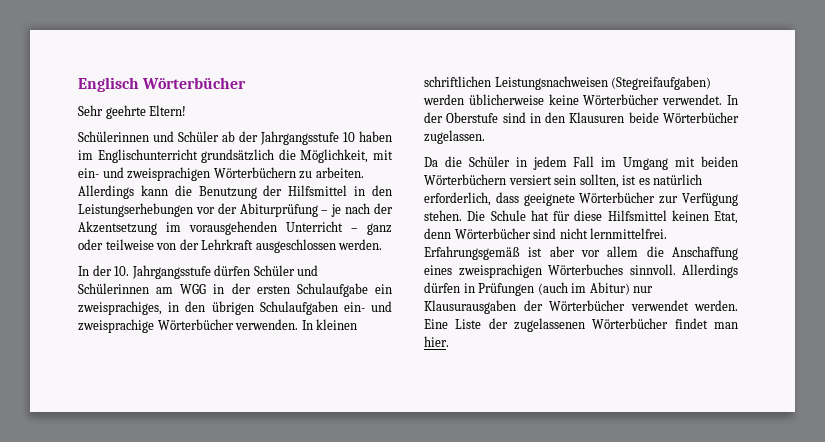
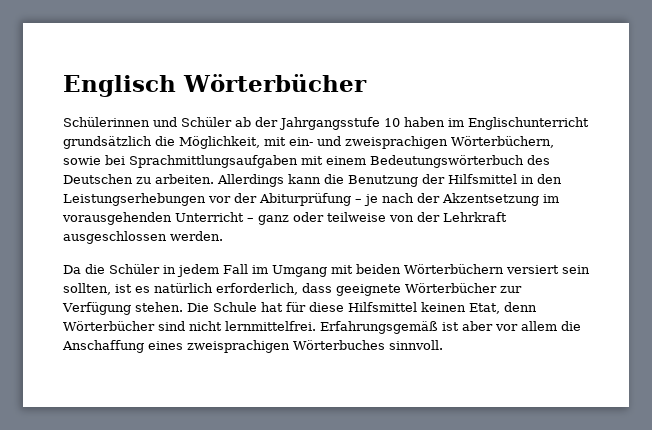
[78,105,187,119] // Sehr geehrte Eltern! -> (367, 83) none
[213,167,296,178] Wörterbüchern -> [451,136,554,148] [63,155,550,168] [63,174,133,184] Wörterbüchern, sowie bei Sprachmittlungsaufgaben mit einem Bedeutungswörterbuch des Deutschen
[78,265,319,279] [78,283,392,297] [78,301,392,315] [78,319,358,333] [424,76,712,90] [423,94,738,105] [424,112,739,123] [424,130,485,144] // In der 10. Jahrgangsstufe dürfen Schüler und Schülerinnen am WGG in der ersten Schulaufgabe ein zweisprachiges, in den übrigen Schulaufgaben ein- und zweisprachige Wörterbücher verwenden. In kleinen schriftlichen Leistungsnachweisen (Stegreifaufgaben) werden üblicherweise keine Wörterbücher verwendet. In der Oberstufe sind in den Klausuren beide Wörterbücher zugelassen. -> (223, 236) none
[682,264,738,278] [424,282,654,296] [424,300,738,314] [424,318,738,332] [424,336,449,347] Allerdings dürfen in Prüfungen (auch im Abitur) nur Klausurausgaben der Wörterbücher verwendet werden. Eine Liste der zugelassenen Wörterbücher findet man hier. -> (443, 345) none

